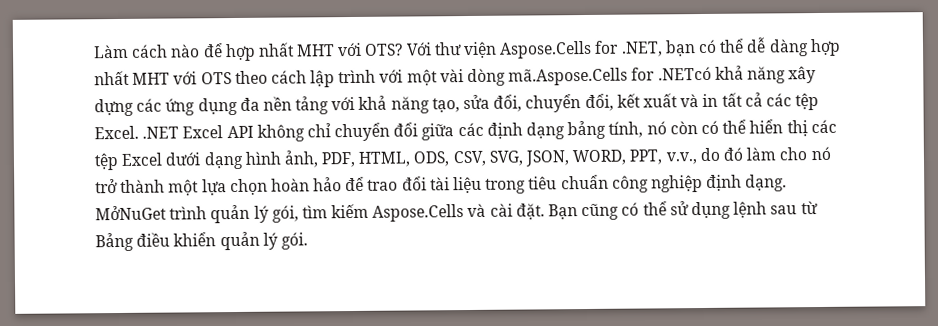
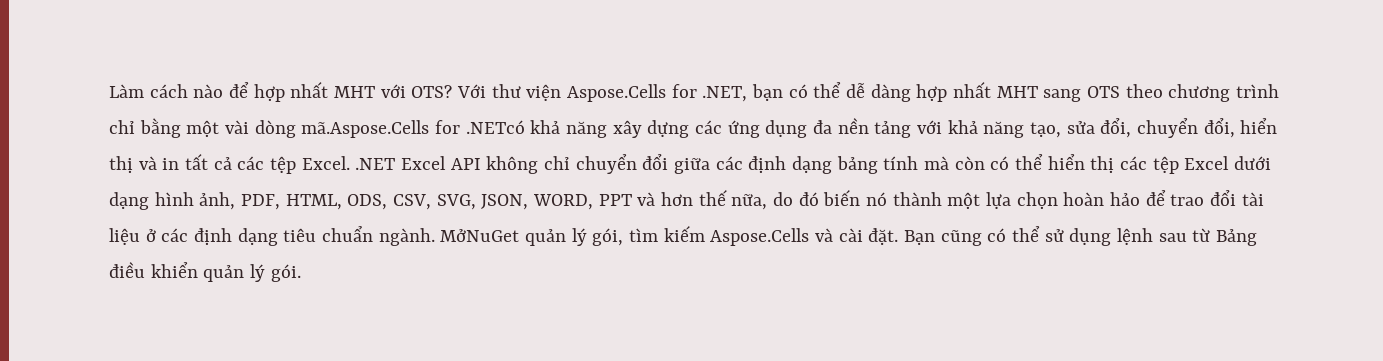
[173,71,198,85] với -> [1043,89,1082,102] sang
[270,69,404,88] cách lập trình với -> [1168,84,1280,102] [109,118,181,138] chương trình chỉ bằng
[616,93,678,108] kết xuất -> [1240,118,1278,134] [109,156,133,173] hiển thị
[608,121,667,138] tính, nó -> [883,156,950,170] tính mà
[629,146,831,165] [95,179,118,194] PPT, v.v., do đó làm cho nó trở -> [598,190,888,210] PPT và hơn thế nữa, do đó biến nó
[485,174,788,194] [95,205,208,221] trong tiêu chuẩn công nghiệp định dạng. MởNuGet trình -> [145,226,520,246] ở các định dạng tiêu chuẩn ngành. MởNuGet

